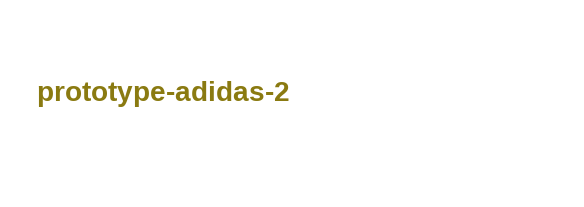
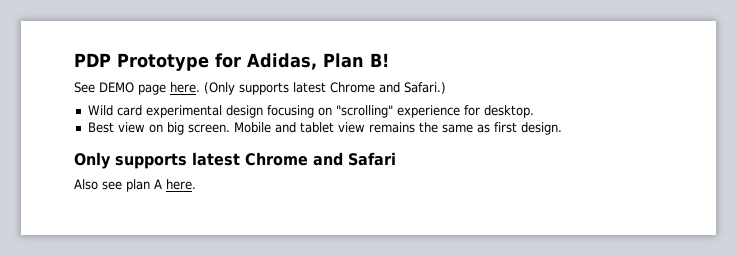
[37,81,290,107] prototype-adidas-2 -> [74,53,389,71] [74,82,446,95] [87,105,534,118] [87,122,562,135] [74,152,396,169] [74,179,196,192] PDP Prototype for Adidas, Plan B! // See DEMO page here. (Only supports latest Chrome and Safari.) // Wild card experimental design focusing on "scrolling" experience for desktop. // Best view on big screen. Mobile and tablet view remains the same as first design. // Only supports latest Chrome and Safari // Also see plan A here.

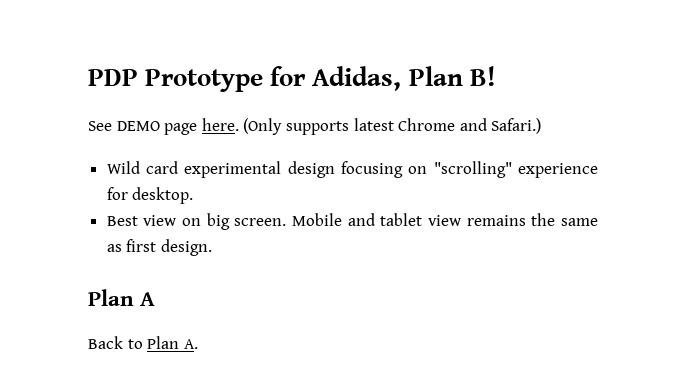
[74,152,396,169] [74,179,196,192] Only supports latest Chrome and Safari // Also see plan A here. -> [88,289,156,306] [88,336,198,349] Plan A // Back to Plan A.

